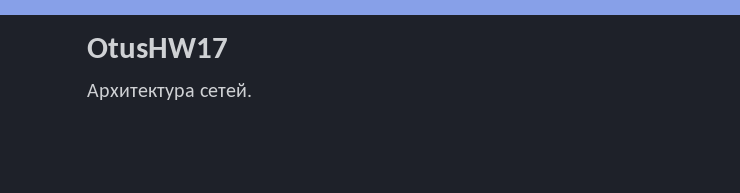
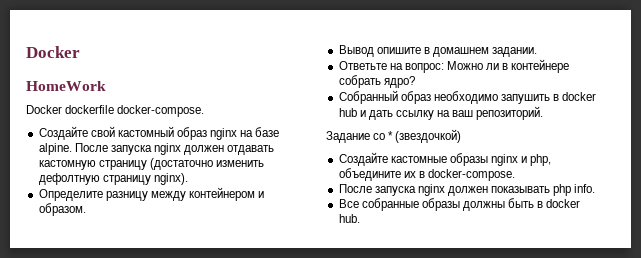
[87,38,228,58] [87,83,253,100] OtusHW17 // Архитектура сетей. -> [26,46,80,58] [26,81,106,91] [26,105,205,117] [38,126,280,140] [38,143,275,155] [38,158,264,170] [38,173,188,185] [38,187,265,201] [38,203,86,216] [338,45,538,57] [338,59,570,73] [338,75,415,88] [338,90,597,104] [338,106,544,120] [326,129,462,143] [338,152,552,166] [338,168,515,181] [338,184,596,196] [338,198,581,211] [338,214,360,223] Docker // HomeWork // Docker dockerfile docker-compose. // Создайте свой кастомный образ nginx на базе alpine. После запуска nginx должен отдавать кастомную страницу (достаточно изменить дефолтную страницу nginx). // Определите разницу между контейнером и образом. // Вывод опишите в домашнем задании. // Ответьте на вопрос: Можно ли в контейнере собрать ядро? // Собранный образ необходимо запушить в docker hub и дать ссылку на ваш репозиторий. // Задание со * (звездочкой) // Создайте кастомные образы nginx и php, объедините их в docker-compose. // После запуска nginx должен показывать php info. // Все собранные образы должны быть в docker hub.

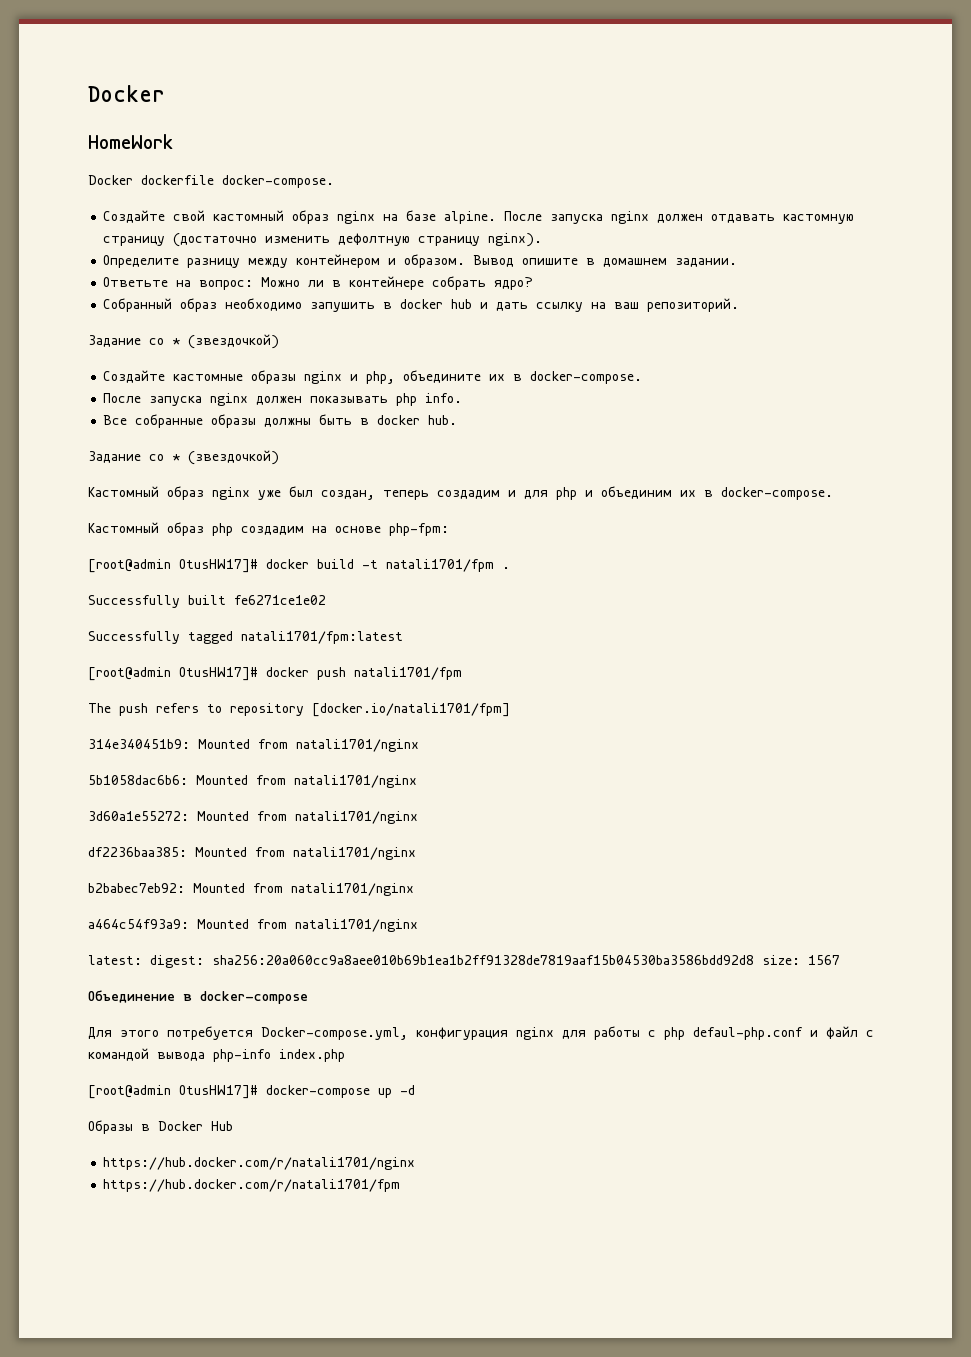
(86, 209) // -> (466, 261) none
(360, 218) none -> [88,450,279,465] [88,486,833,500] [88,522,449,536] [88,559,510,573] [88,595,326,608] [88,631,403,644] [88,667,462,681] [88,703,510,717] [88,739,419,752] [88,775,417,788] [88,811,418,824] [88,847,416,860] [88,883,414,896] [88,919,418,932] [88,955,840,968] [88,990,308,1004] [88,1026,874,1040] [88,1048,345,1062] [88,1085,415,1099] [88,1120,233,1134] [103,1157,416,1170] [103,1179,401,1192] // Задание со * (звездочкой) // Кастомный образ nginx уже был создан, теперь создадим и для php и объединим их в docker-compose. // Кастомный образ php создадим на основе php-fpm: // [root@admin OtusHW17]# docker build -t natali1701/fpm . // Successfully built fe6271ce1e02 // Successfully tagged natali1701/fpm:latest // [root@admin OtusHW17]# docker push natali1701/fpm // The push refers to repository [docker.io/natali1701/fpm] // 314e340451b9: Mounted from natali1701/nginx // 5b1058dac6b6: Mounted from natali1701/nginx // 3d60a1e55272: Mounted from natali1701/nginx // df2236baa385: Mounted from natali1701/nginx // b2babec7eb92: Mounted from natali1701/nginx // a464c54f93a9: Mounted from natali1701/nginx // latest: digest: sha256:20a060cc9a8aee010b69b1ea1b2ff91328de7819aaf15b04530ba3586bdd92d8 size: 1567 // Объединение в docker-compose // Для этого потребуется Docker-compose.yml, конфигурация nginx для работы с phр defaul-php.conf и файл с командой вывода php-info index.php // [root@admin OtusHW17]# docker-compose up -d // Образы в Docker Hub // https://hub.docker.com/r/natali1701/nginx // https://hub.docker.com/r/natali1701/fpm

